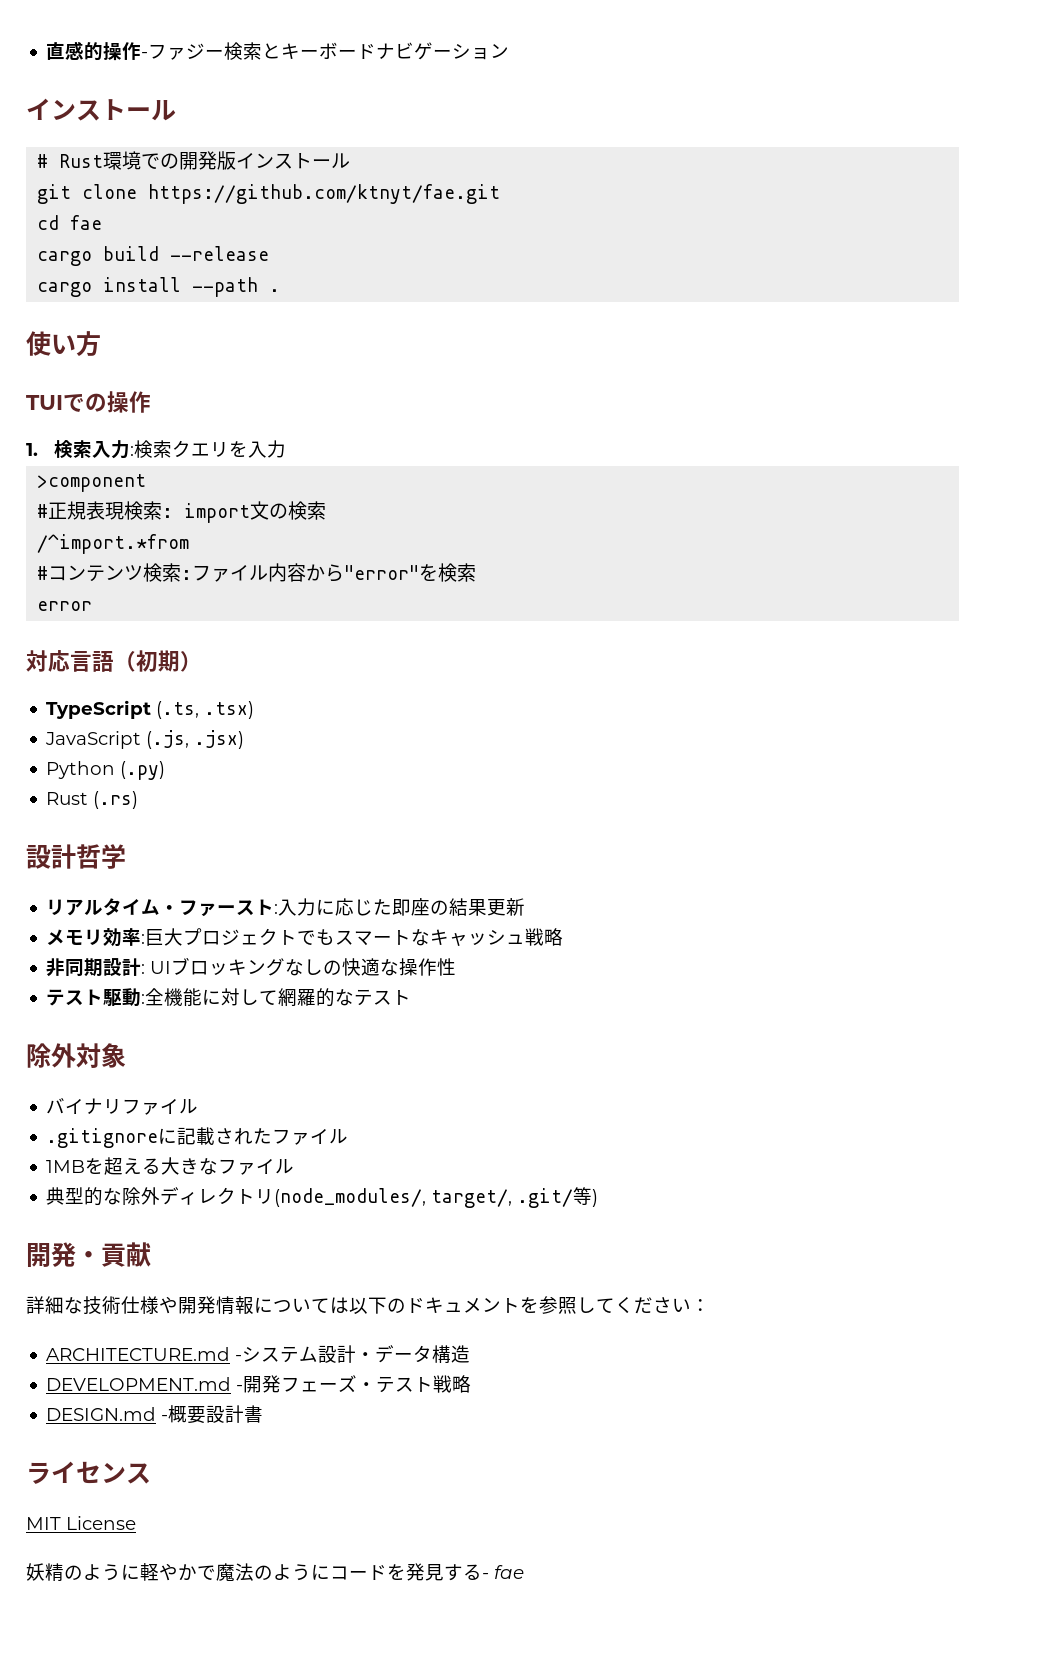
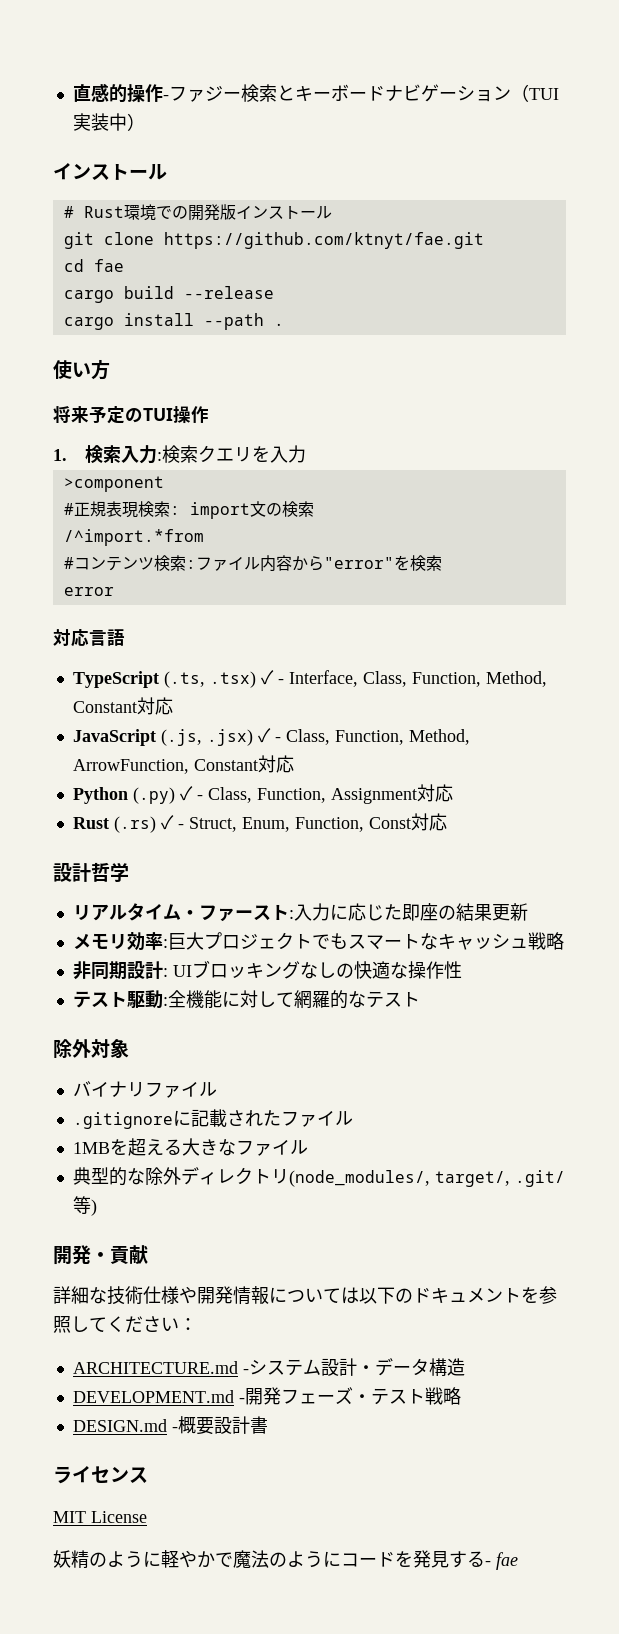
(510, 51) none -> [510,84,559,102] [72,113,145,131] （TUI実装中）
[26,393,107,412] TUIでの -> [53,406,173,424] 将来予定のTUI
[114,650,202,672] （初期） -> (125, 637) none
[45,730,245,749] [46,761,166,780] [46,791,139,809] // JavaScript (.js, .jsx) // Python (.py) // Rust (.rs) -> [260,670,547,687] [72,697,173,715] [72,728,470,746] [72,755,294,774] [72,784,453,804] [72,813,447,833] ✓ - Interface, Class, Function, Method, Constant対応 // JavaScript (.js, .jsx) ✓ - Class, Function, Method, ArrowFunction, Constant対応 // Python (.py) ✓ - Class, Function, Assignment対応 // Rust (.rs) ✓ - Struct, Enum, Function, Const対応

